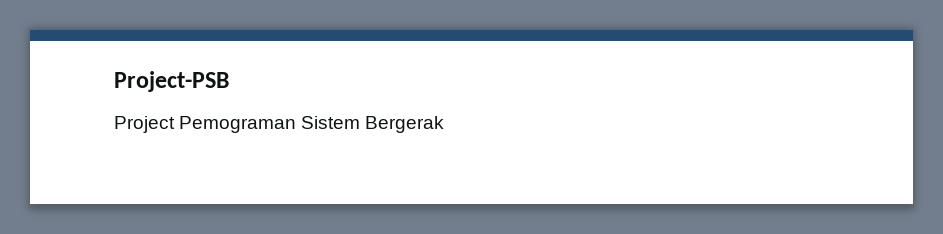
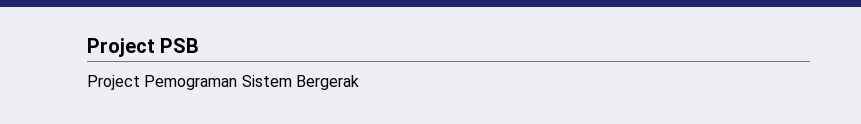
[114,71,229,92] Project-PSB -> [87,38,200,57] Project PSB

